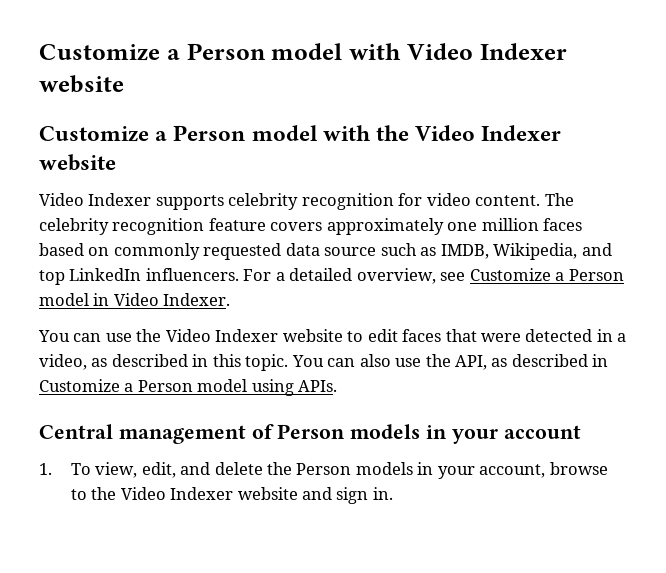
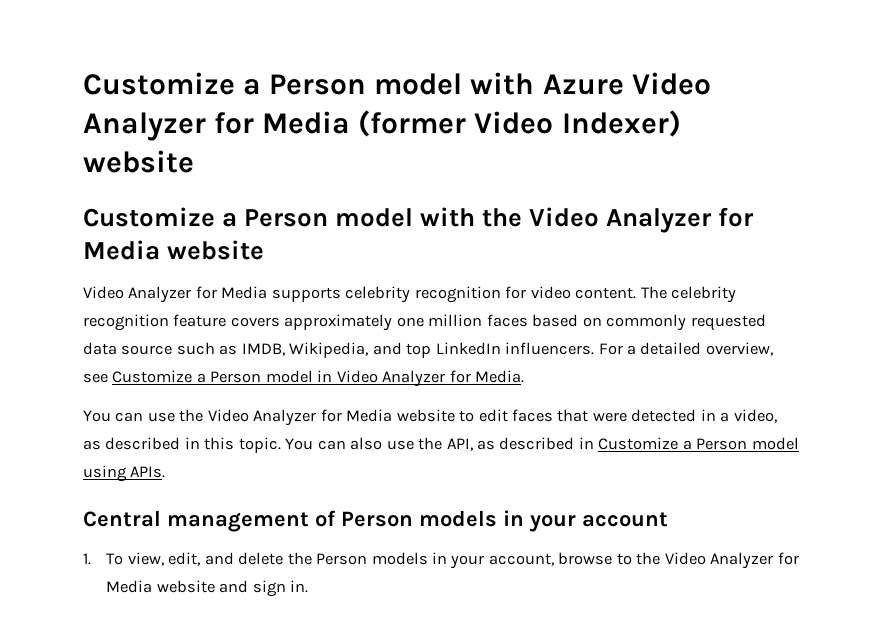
[39,43,567,61] Customize a Person model with Video Indexer -> [83,72,711,95] [83,110,681,141] Customize a Person model with Azure Video Analyzer for Media (former Video Indexer)
[481,125,562,141] Indexer -> [606,207,755,233] [83,240,160,260] Analyzer for Media
[88,193,152,206] Indexer -> [128,286,268,303] Analyzer for Media
[163,293,231,306] Indexer. -> [382,370,525,387] Analyzer for Media.
[215,329,279,342] Indexer -> [253,409,393,426] Analyzer for Media
[170,487,234,500] Indexer -> [710,552,799,569] [106,580,153,593] Analyzer for Media

